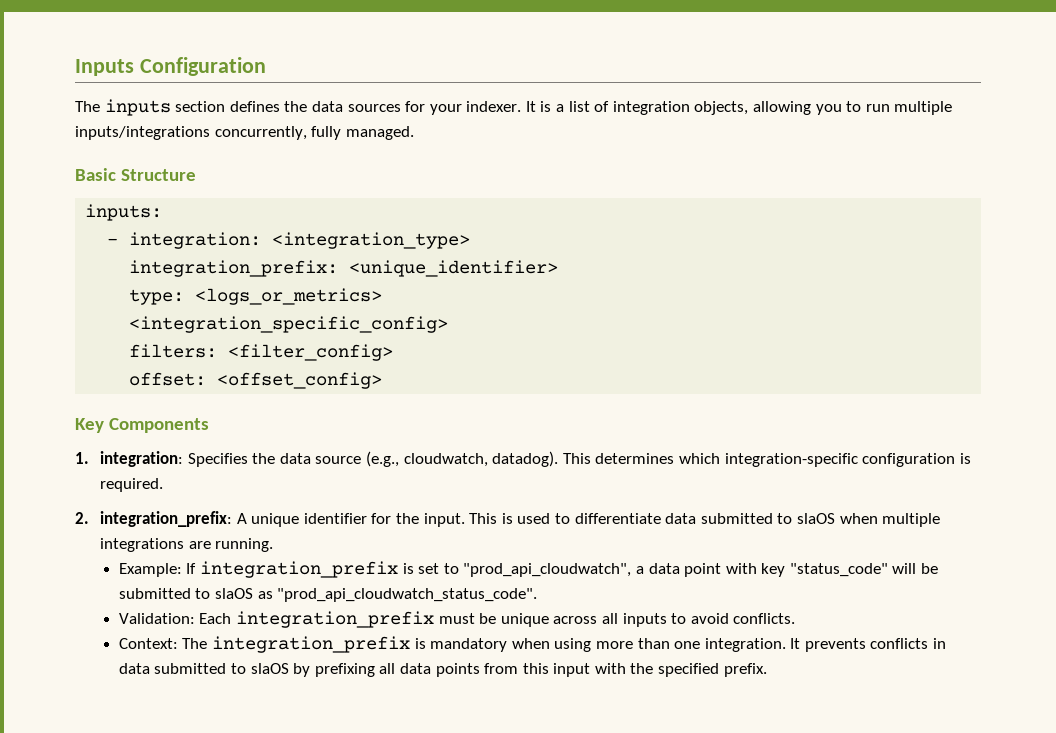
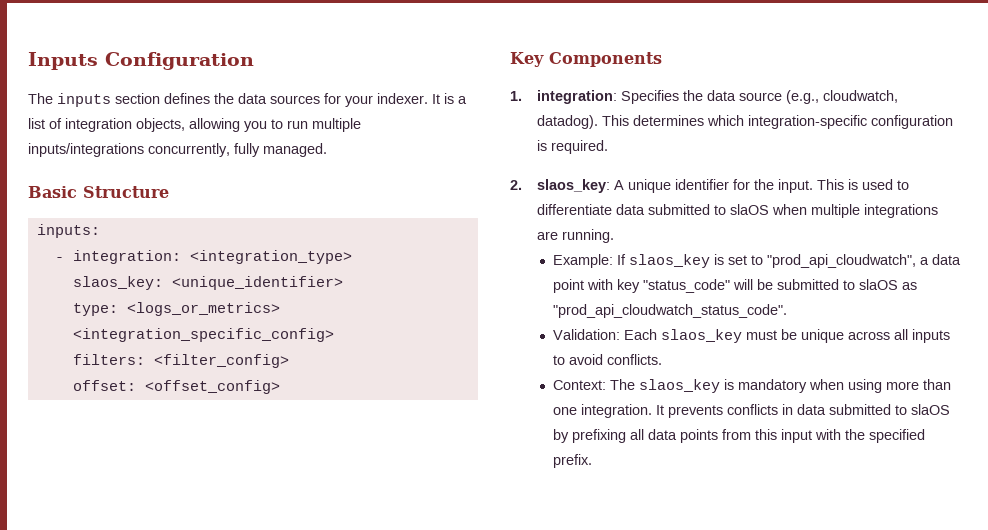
[129,260,339,277] integration_prefix: -> [72,276,163,290] slaos_key:
[100,511,233,527] integration_prefix: -> [536,179,610,193] slaos_key:
[199,561,398,578] integration_prefix -> [628,254,710,268] slaos_key
[235,611,434,628] integration_prefix -> [660,329,742,343] slaos_key
[211,636,410,653] integration_prefix -> [638,379,720,393] slaos_key

